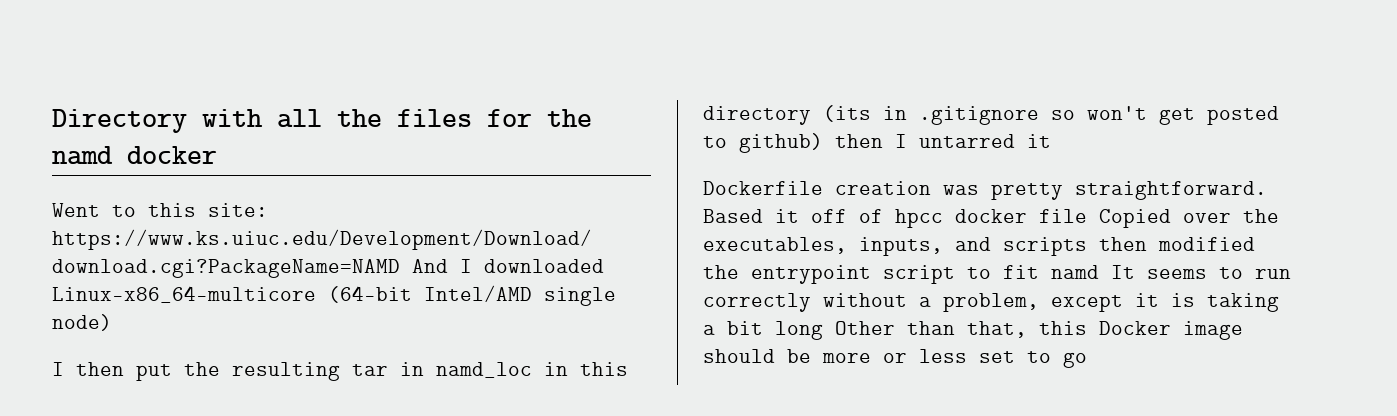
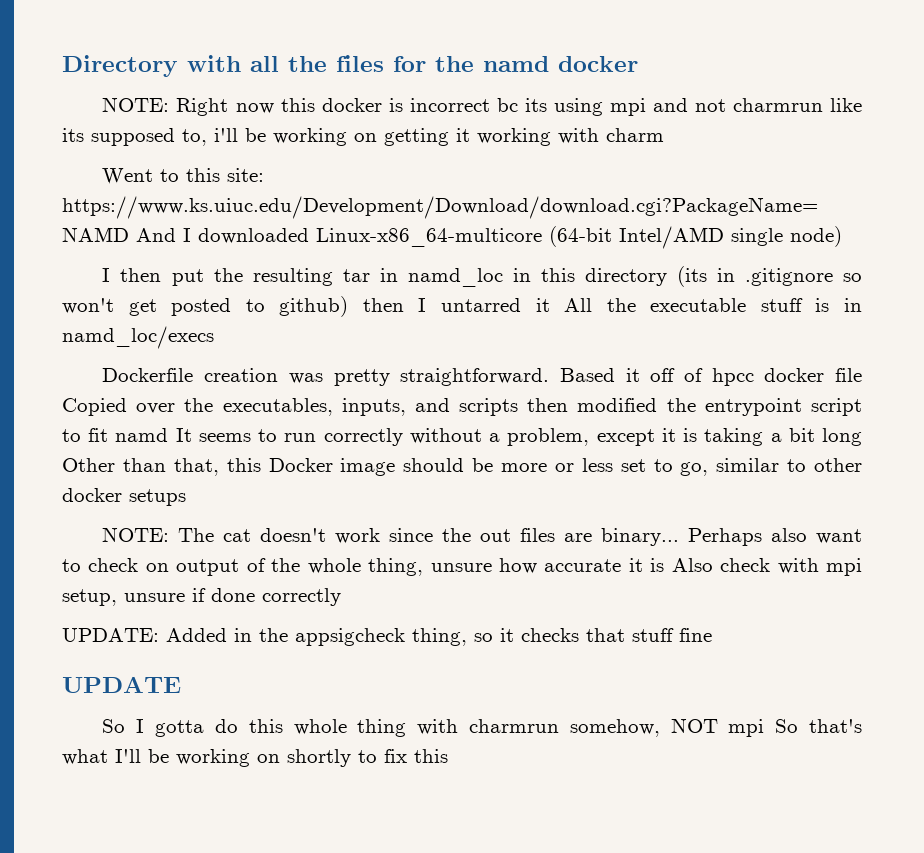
(217, 155) none -> [102,97,863,116] [62,128,664,146] // NOTE: Right now this docker is incorrect bc its using mpi and not charmrun like its supposed to, i'll be working on getting it working with charm
(1051, 141) none -> [564,298,862,312] [62,326,214,349] All the executable stuff is in namd_loc/execs
[1063,352,1087,368] go -> [680,458,862,476] [62,488,186,506] [102,527,862,546] [62,558,862,576] [62,588,341,606] [62,628,712,646] [62,676,181,693] [102,718,862,737] [62,749,448,767] go, similar to other docker setups // NOTE: The cat doesn't work since the out files are binary... Perhaps also want to check on output of the whole thing, unsure how accurate it is Also check with mpi setup, unsure if done correctly // UPDATE: Added in the appsigcheck thing, so it checks that stuff fine // UPDATE // So I gotta do this whole thing with charmrun somehow, NOT mpi So that's what I'll be working on shortly to fix this

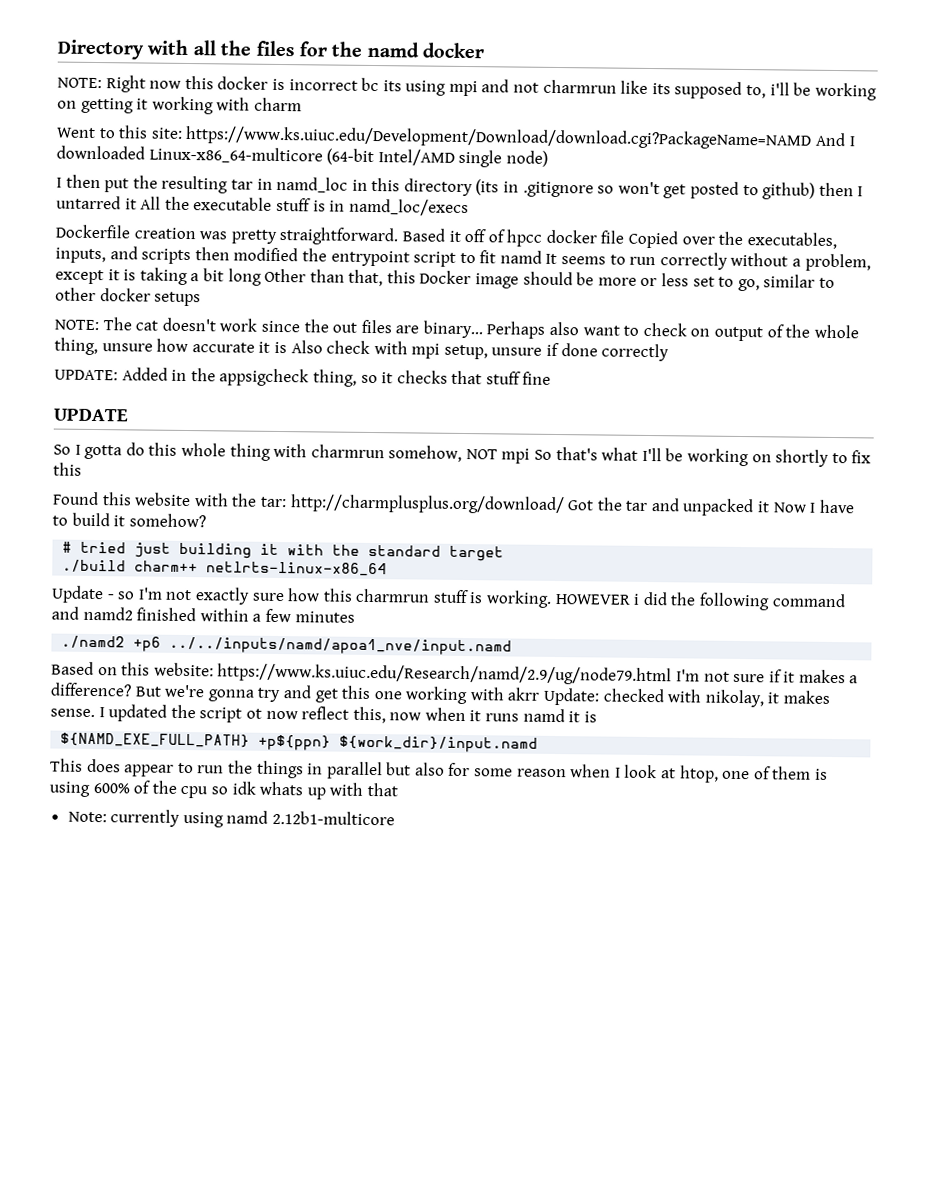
(448, 756) none -> [52,491,855,517] [52,512,206,528] [62,541,505,562] [62,559,388,577] [51,585,846,611] [51,606,355,623] [61,635,513,656] [51,661,859,686] [50,682,831,708] [50,704,597,724] [60,732,539,753] [50,758,828,783] [49,780,398,800] [67,809,396,828] // Found this website with the tar: http://charmplusplus.org/download/ Got the tar and unpacked it Now I have to build it somehow? // # tried just building it with the standard target // ./build charm++ netlrts-linux-x86_64 // Update - so I'm not exactly sure how this charmrun stuff is working. HOWEVER i did the following command and namd2 finished within a few minutes // ./namd2 +p6 ../../inputs/namd/apoa1_nve/input.namd // Based on this website: https://www.ks.uiuc.edu/Research/namd/2.9/ug/node79.html I'm not sure if it makes a difference? But we're gonna try and get this one working with akrr Update: checked with nikolay, it makes sense. I updated the script ot now reflect this, now when it runs namd it is // ${NAMD_EXE_FULL_PATH} +p${ppn} ${work_dir}/input.namd // This does appear to run the things in parallel but also for some reason when I look at htop, one of them is using 600% of the cpu so idk whats up with that // Note: currently using namd 2.12b1-multicore

